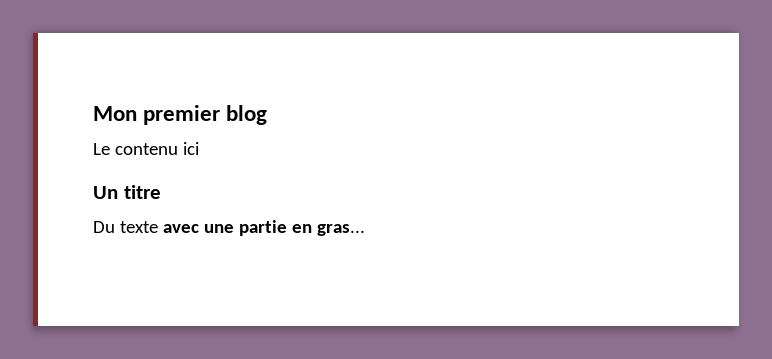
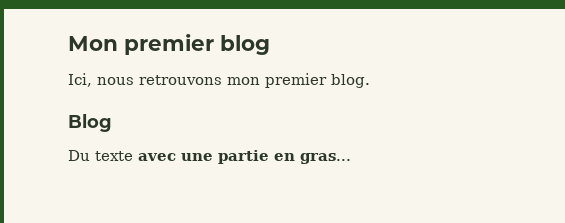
[93,142,199,155] [93,185,161,199] Le contenu ici // Un titre -> [68,73,370,88] [68,114,112,132] Ici, nous retrouvons mon premier blog. // Blog

